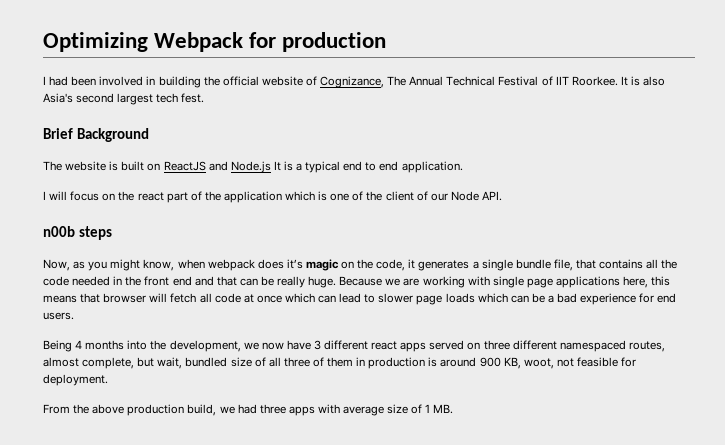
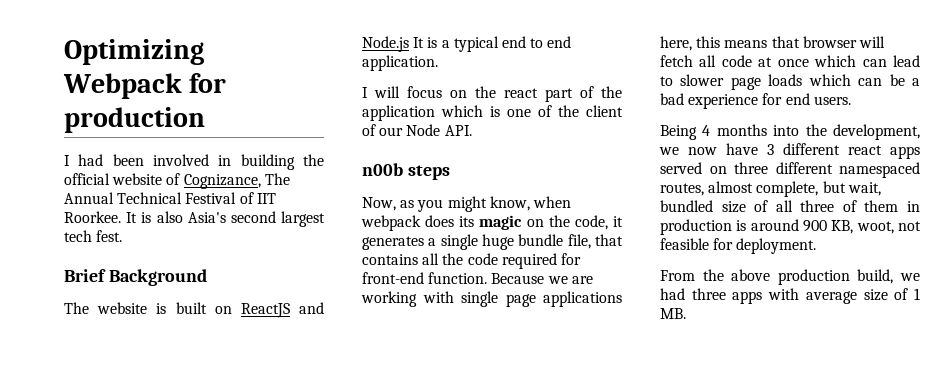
[286,259,303,269] it’s -> [459,216,475,227] its
(513, 265) none -> [482,234,514,250] huge
[72,276,337,288] needed in the front end and that can be really huge. -> [501,253,581,269] [362,272,488,284] required for front-end function.

